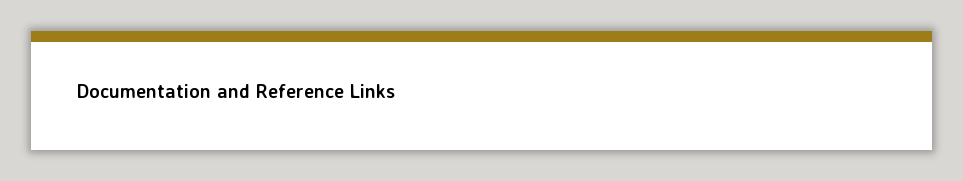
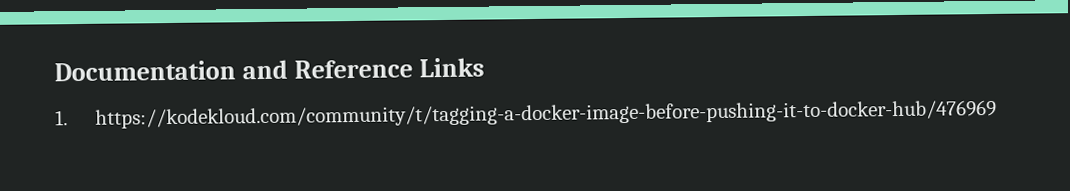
(395, 91) none -> [55,99,998,129] // 1. https://kodekloud.com/community/t/tagging-a-docker-image-before-pushing-it-to-docker-hub/476969

